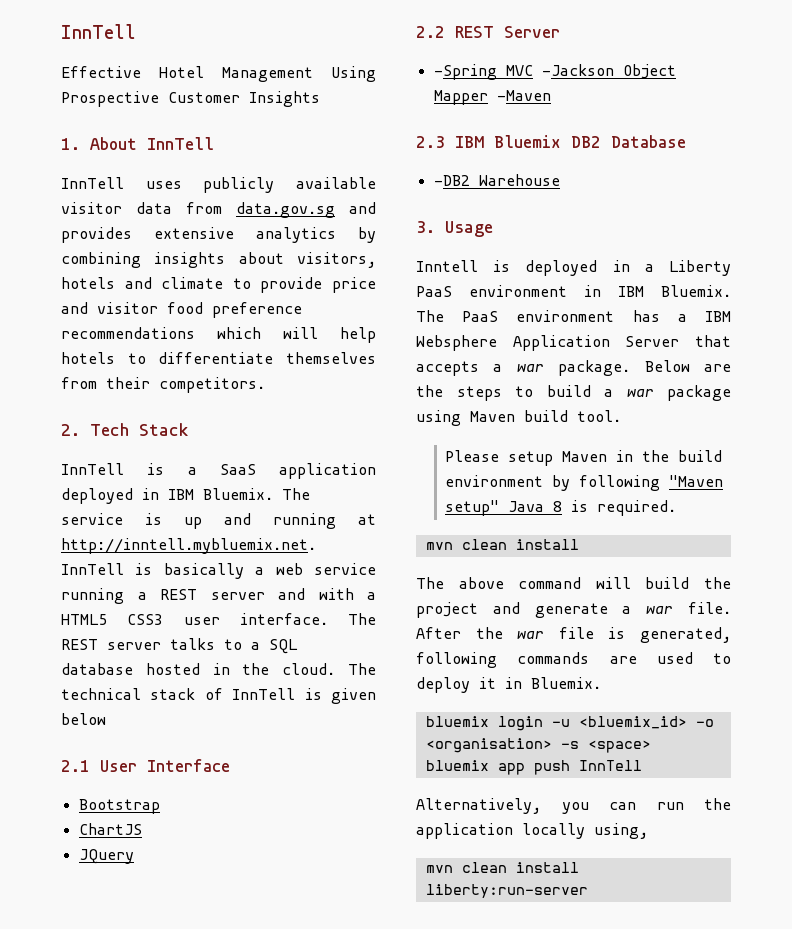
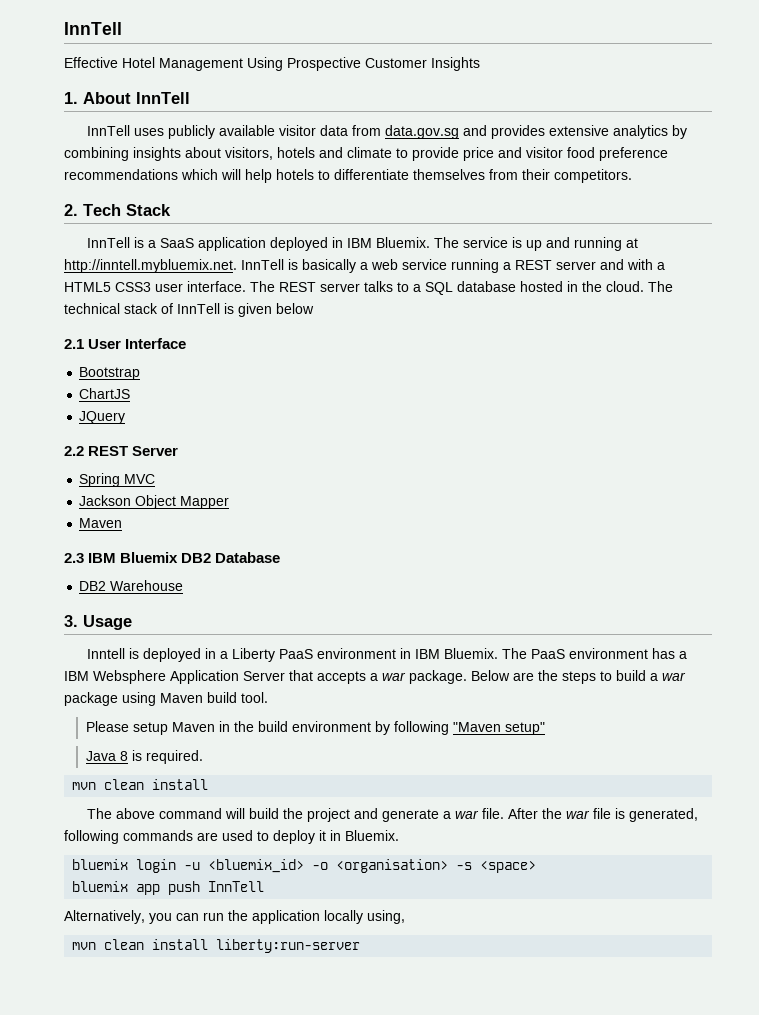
[433,64,497,80] -Spring -> [79,473,121,487] Spring
[541,64,614,76] -Jackson -> [79,495,132,506] // Jackson
[496,90,551,101] -Maven -> [79,518,123,528] // Maven
[433,175,470,186] -DB2 -> [79,581,107,591] DB2
(500, 508) none -> (545, 728) //

